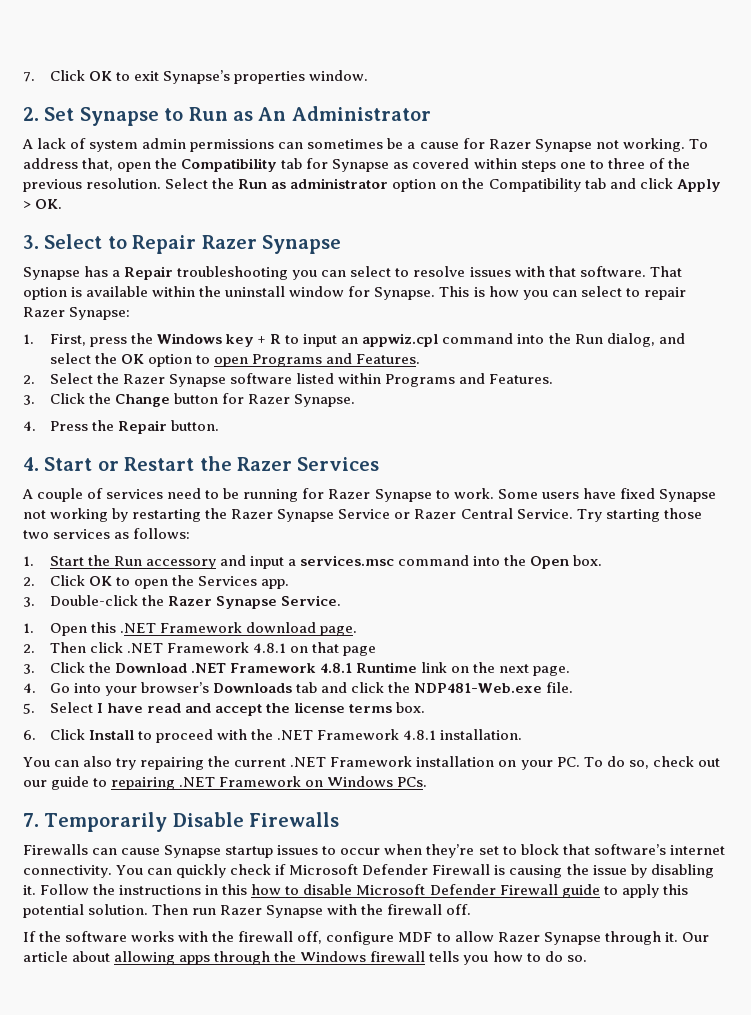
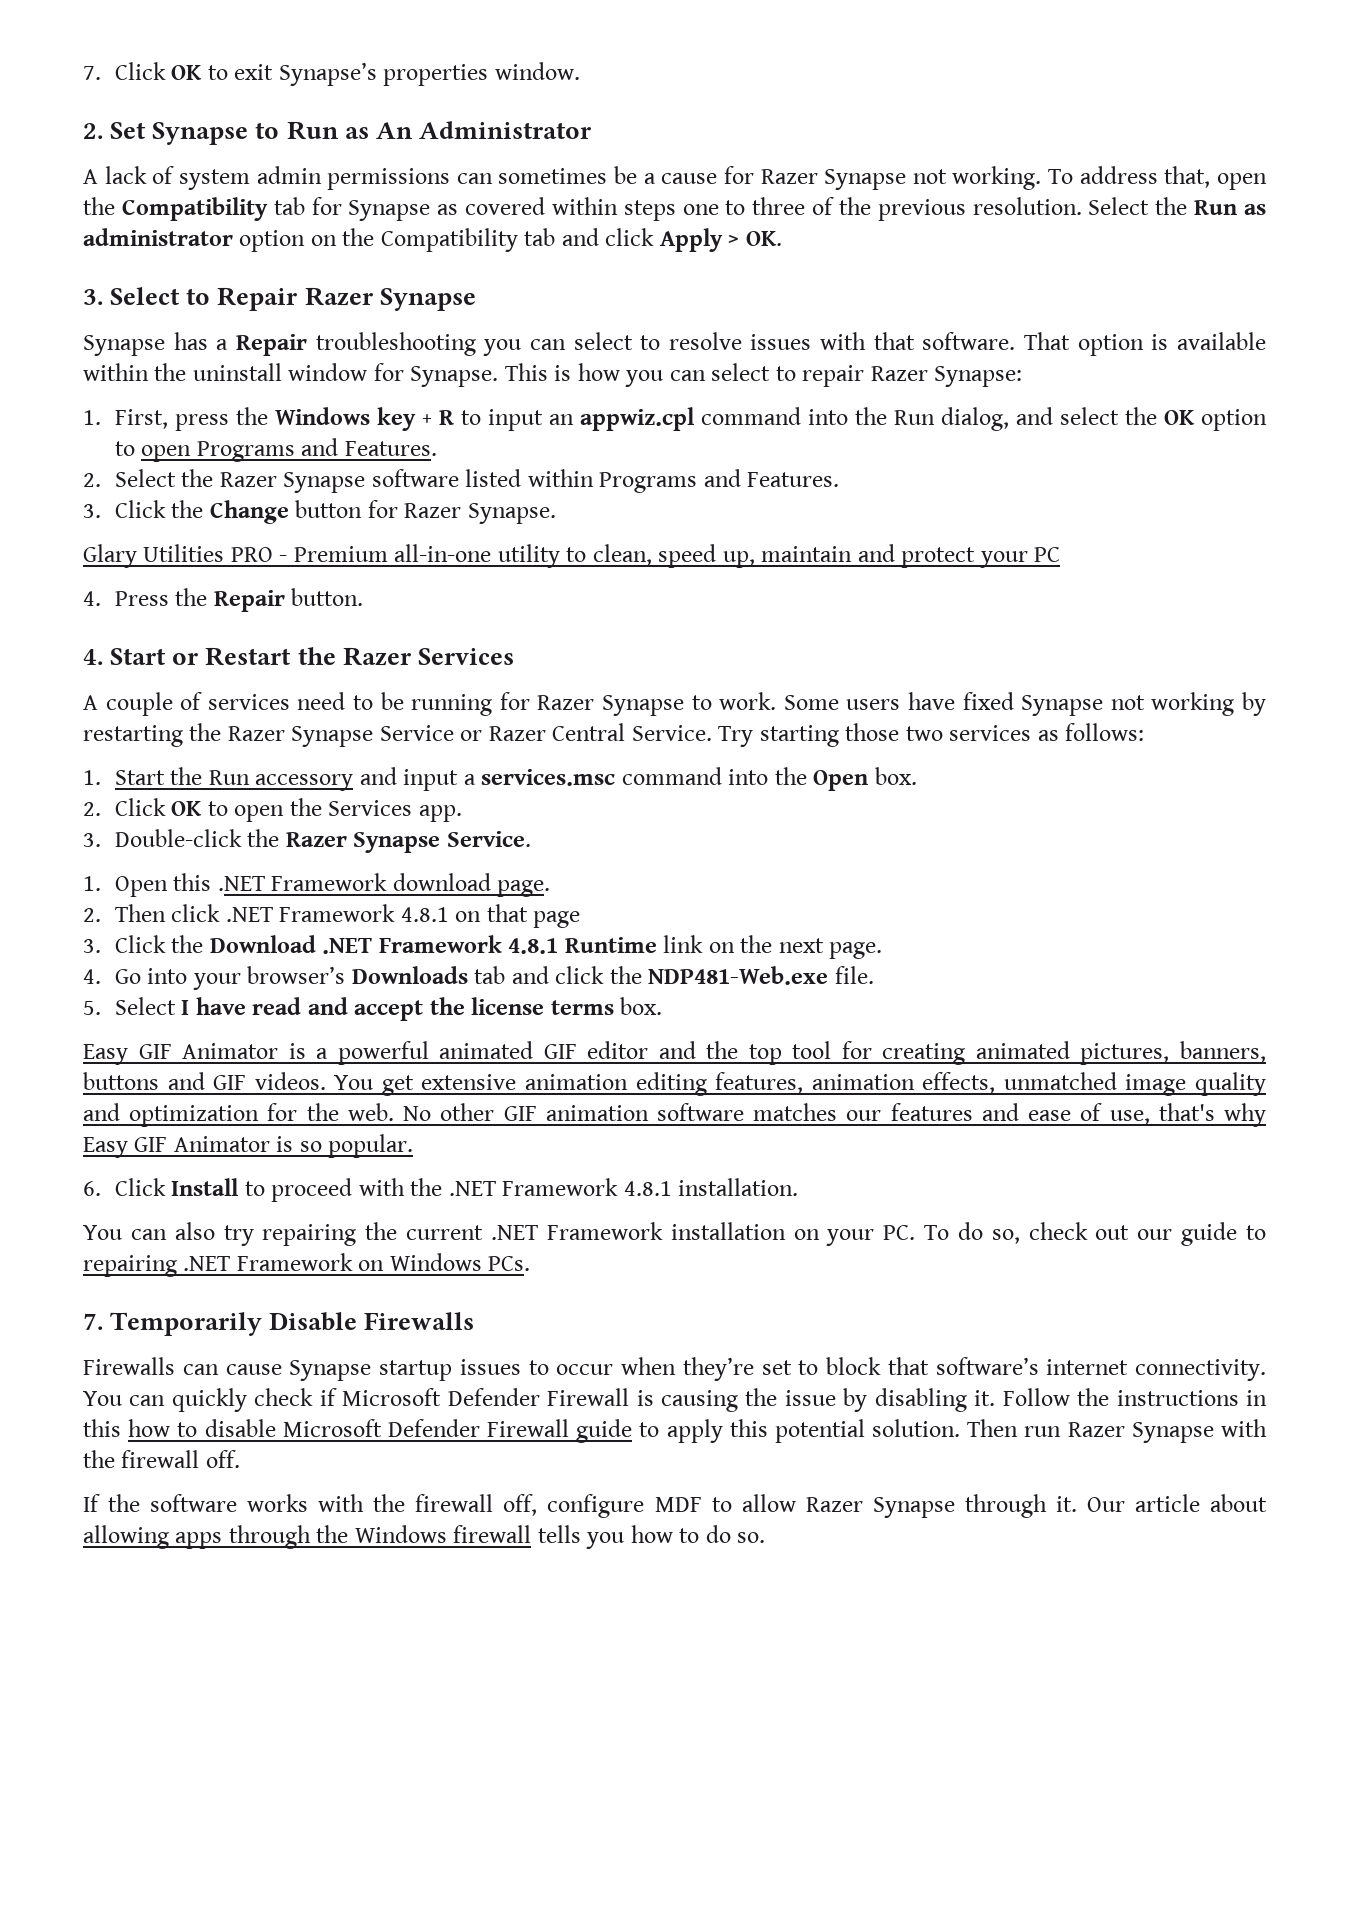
(356, 400) none -> [83,544,1061,568] // Glary Utilities PRO - Premium all-in-one utility to clean, speed up, maintain and protect your PC
(426, 707) none -> [83,1041,1266,1065] [83,1072,1266,1096] [83,1103,1266,1127] [83,1134,414,1158] // Easy GIF Animator is a powerful animated GIF editor and the top tool for creating animated pictures, banners, buttons and GIF videos. You get extensive animation editing features, animation effects, unmatched image quality and optimization for the web. No other GIF animation software matches our features and ease of use, that's why Easy GIF Animator is so popular.

